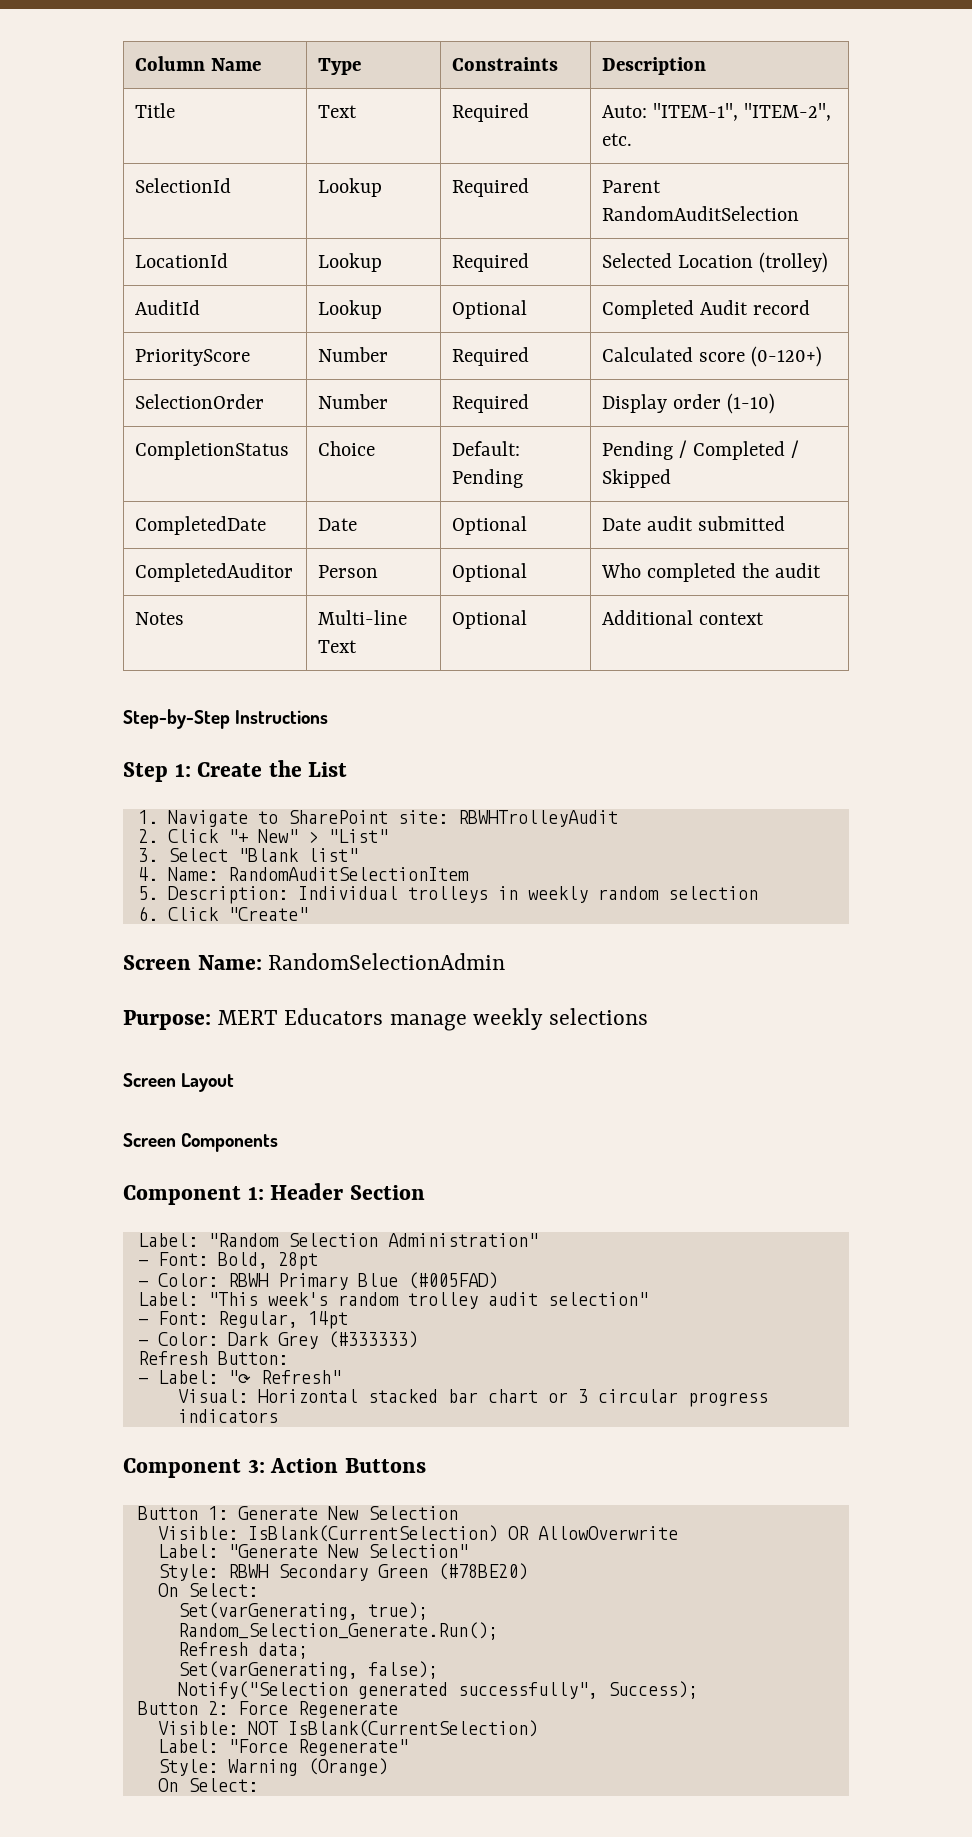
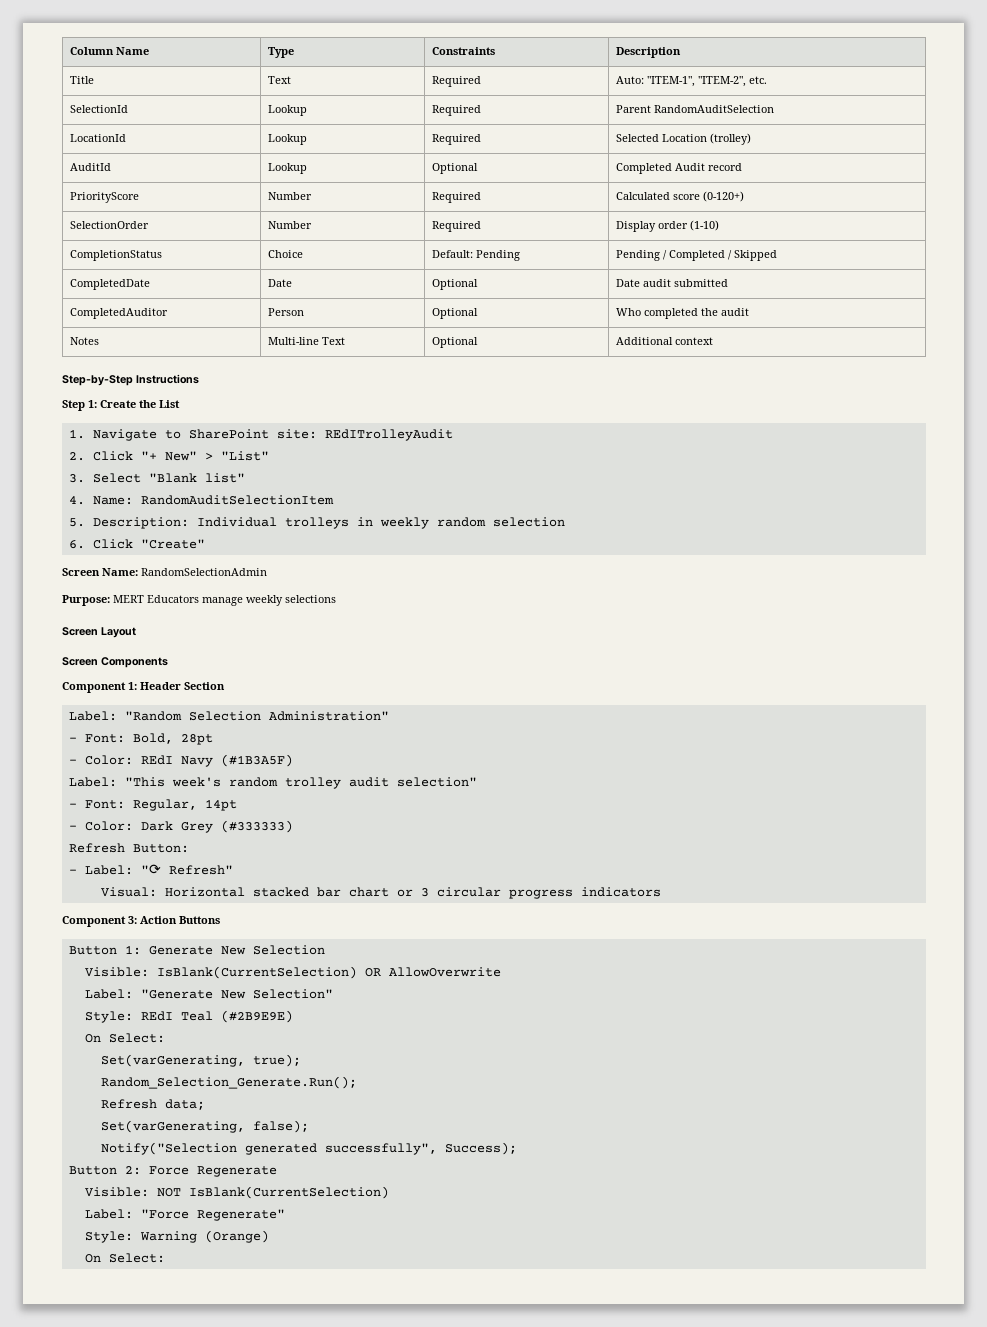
[457,810,618,827] RBWHTrolleyAudit -> [324,429,453,441] REdITrolleyAudit
[227,1272,498,1290] RBWH Primary Blue (#005FAD) -> [140,754,293,767] REdI Navy (#1B3A5F)
[227,1563,528,1581] RBWH Secondary Green (#78BE20) -> [140,1010,293,1023] REdI Teal (#2B9E9E)

